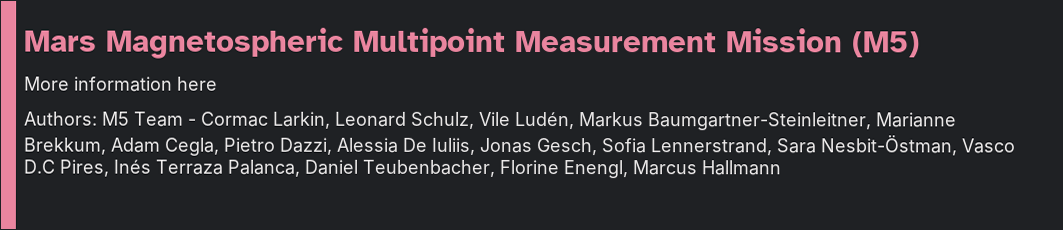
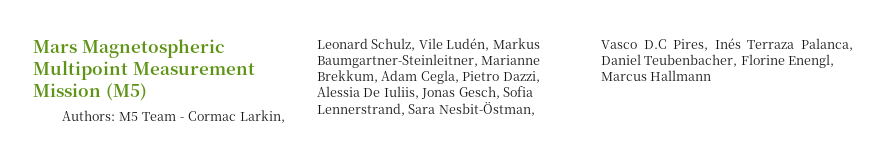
[24,76,218,92] // More information here -> (147, 92) none

